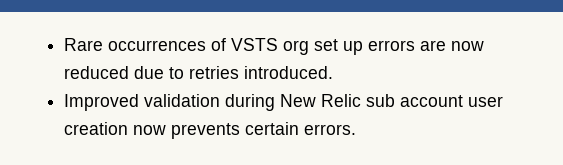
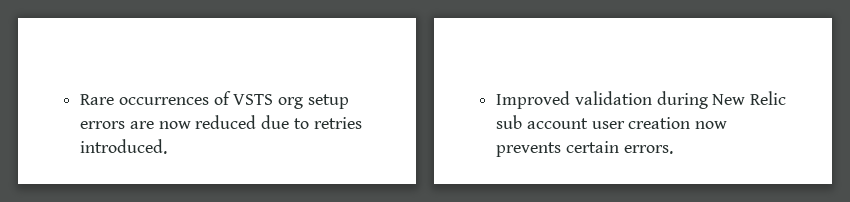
[314,39,364,55] set up -> [307,94,349,109] setup

